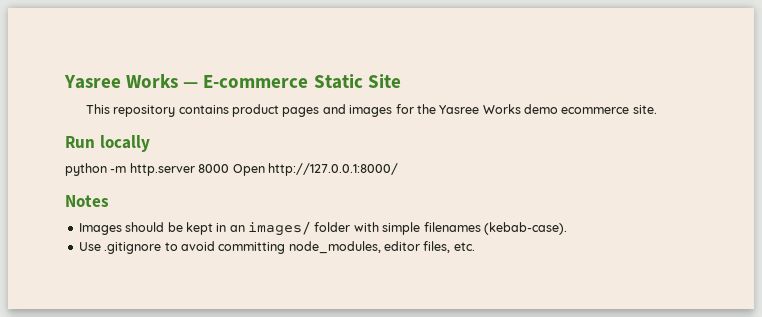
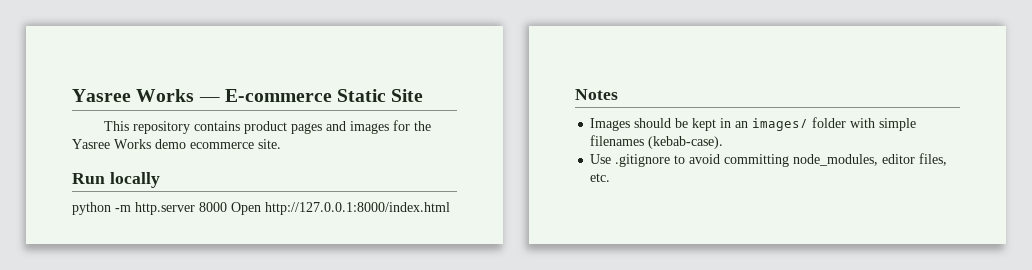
[267,163,398,176] http://127.0.0.1:8000/ -> [265,202,450,215] http://127.0.0.1:8000/index.html

